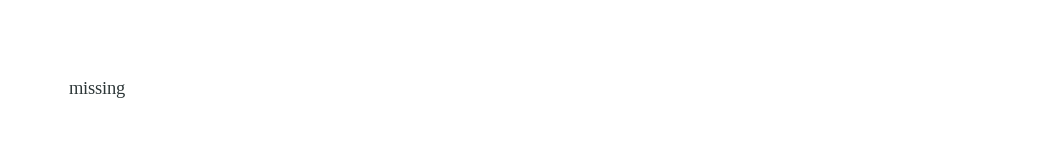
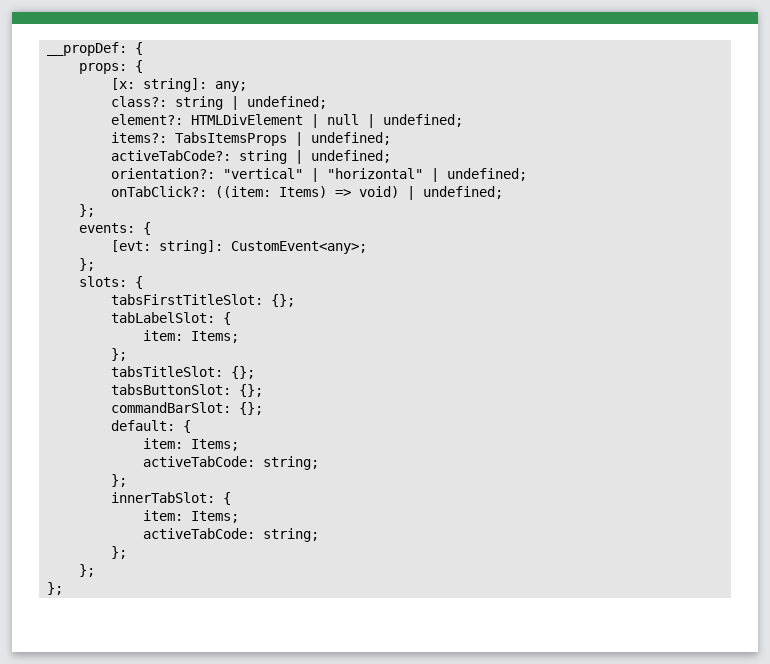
[69,82,125,98] missing -> [47,42,144,56] [79,60,144,74] [111,78,248,92] [111,96,328,110] [111,114,464,128] [111,132,392,146] [111,150,392,164] [111,168,528,182] [111,186,504,200] [79,204,96,217] [79,222,152,235] [111,240,368,254] [79,258,96,271] [79,276,144,289] [111,294,296,307] [111,312,232,325] [143,330,240,343] [111,348,128,361] [111,366,256,379] [111,384,264,397] [111,402,264,415] [111,420,192,433] [143,438,240,451] [143,456,320,470] [111,474,128,487] [111,492,232,505] [143,510,240,523] [143,528,320,542] [111,546,128,559] [79,564,96,577] [47,582,64,595] __propDef: { // props: { // [x: string]: any; // class?: string | undefined; // element?: HTMLDivElement | null | undefined; // items?: TabsItemsProps | undefined; // activeTabCode?: string | undefined; // orientation?: "vertical" | "horizontal" | undefined; // onTabClick?: ((item: Items) => void) | undefined; // }; // events: { // [evt: string]: CustomEvent<any>; // }; // slots: { // tabsFirstTitleSlot: {}; // tabLabelSlot: { // item: Items; // }; // tabsTitleSlot: {}; // tabsButtonSlot: {}; // commandBarSlot: {}; // default: { // item: Items; // activeTabCode: string; // }; // innerTabSlot: { // item: Items; // activeTabCode: string; // }; // }; // };

